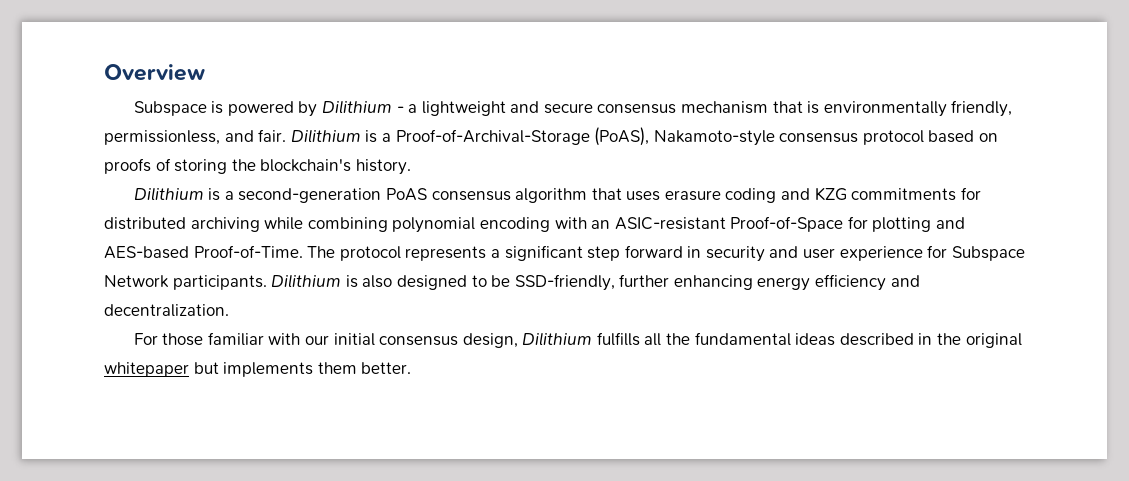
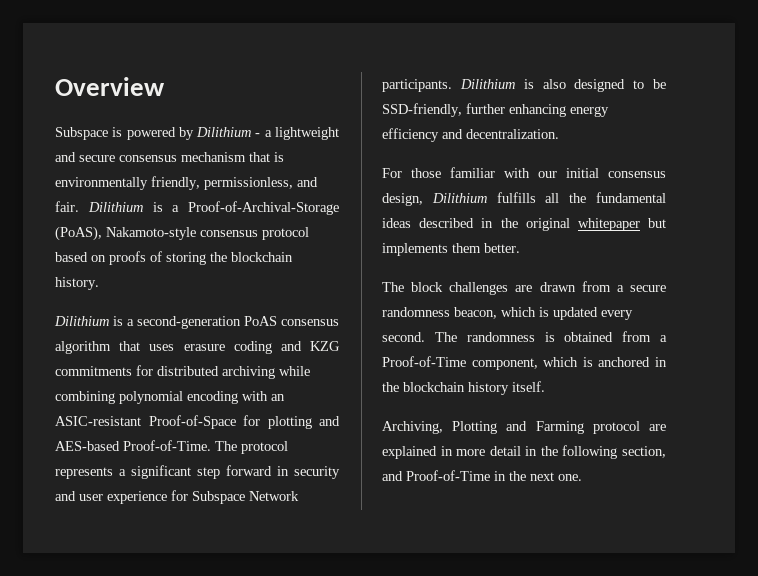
[260,159,352,172] blockchain's -> [231,252,293,262] blockchain
(412, 368) none -> [382,281,666,295] [382,307,633,320] [382,331,667,342] [382,356,667,370] [382,381,545,395] [382,421,666,434] [382,445,666,459] [382,470,582,481] // The block challenges are drawn from a secure randomness beacon, which is updated every second. The randomness is obtained from a Proof-of-Time component, which is anchored in the blockchain history itself. // Archiving, Plotting and Farming protocol are explained in more detail in the following section, and Proof-of-Time in the next one.

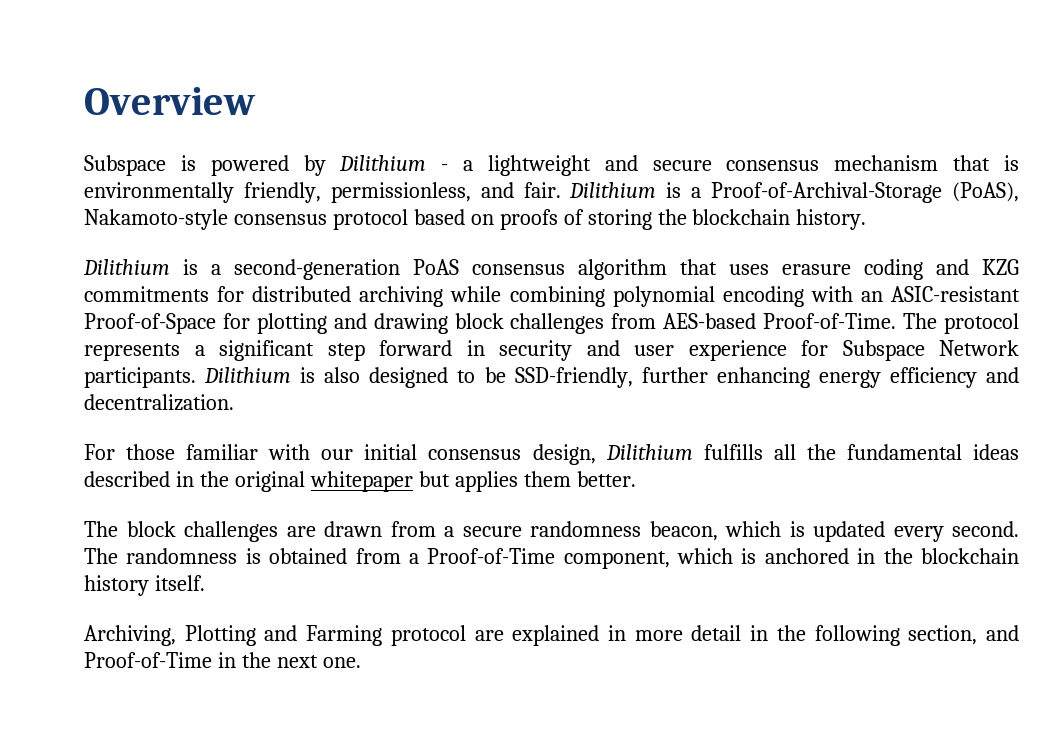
(340, 421) none -> [373,313,657,334] drawing block challenges from
[382,243,448,256] implements -> [454,471,518,492] applies

